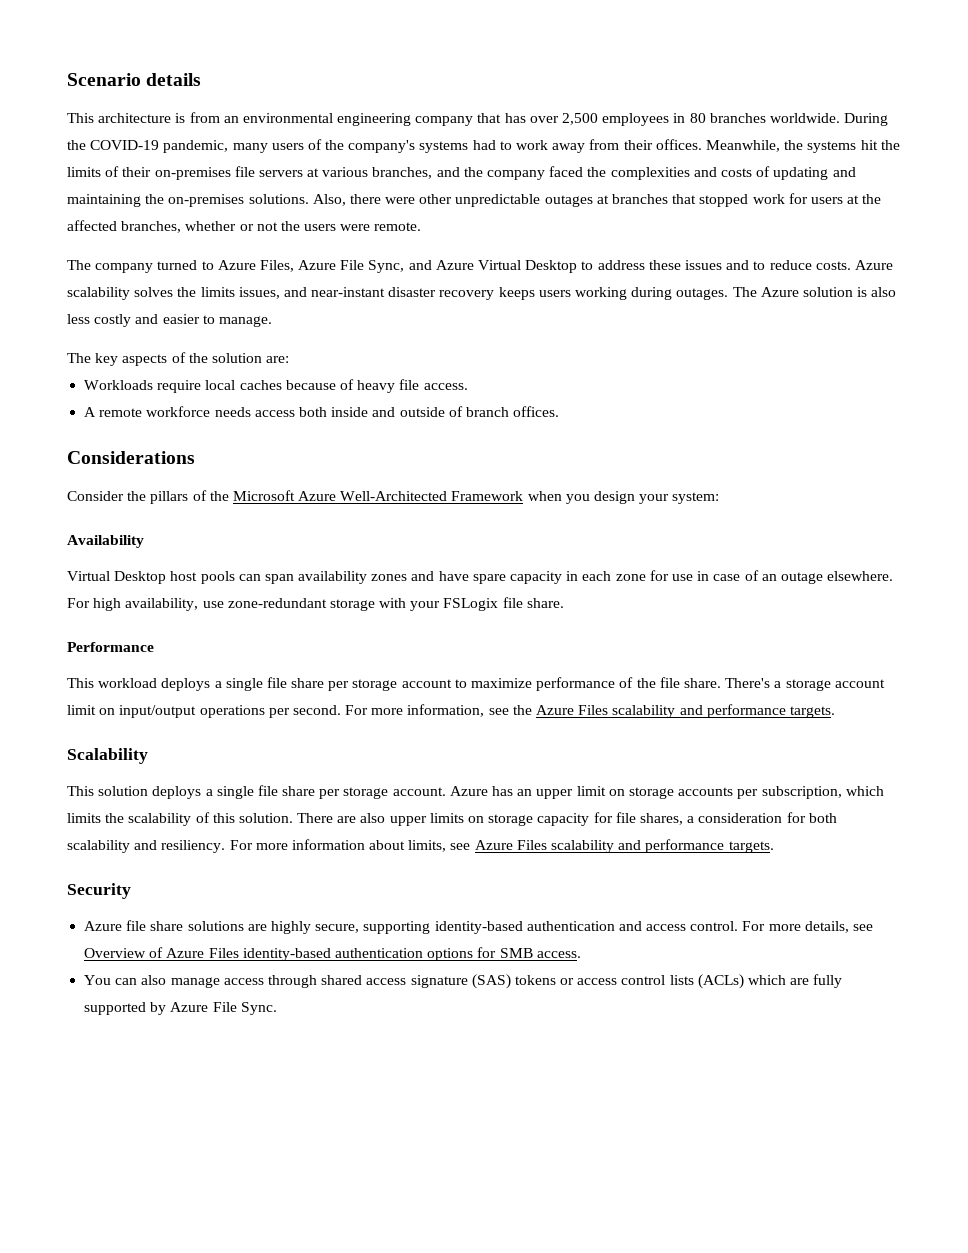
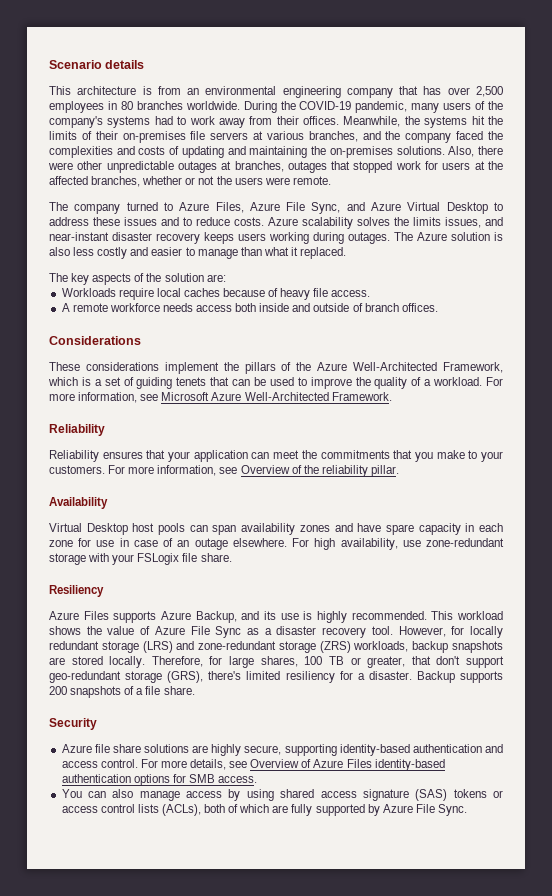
[612,194,669,204] branches -> [234,161,327,173] branches, outages
[218,316,272,327] manage. -> [197,247,347,259] manage than what it replaced.
[67,491,124,501] Consider -> [49,362,219,374] These considerations implement
[232,490,720,504] Microsoft Azure Well-Architected Framework when you design your system: -> [317,362,503,373] [48,377,504,389] [49,392,392,403] [49,424,105,436] [49,450,503,462] [49,465,399,477] Azure Well-Architected Framework, which is a set of guiding tenets that can be used to improve the quality of a workload. For more information, see Microsoft Azure Well-Architected Framework. // Reliability // Reliability ensures that your application can meet the commitments that you make to your customers. For more information, see Overview of the reliability pillar.
[67,642,154,652] [67,677,885,691] [67,704,835,718] [67,748,148,764] [67,785,884,799] [67,812,837,826] [67,839,774,853] Performance // This workload deploys a single file share per storage account to maximize performance of the file share. There's a storage account limit on input/output operations per second. For more information, see the Azure Files scalability and performance targets. // Scalability // This solution deploys a single file share per storage account. Azure has an upper limit on storage accounts per subscription, which limits the scalability of this solution. There are also upper limits on storage capacity for file shares, a consideration for both scalability and resiliency. For more information about limits, see Azure Files scalability and performance targets. -> [49,585,104,597] [49,611,503,623] [49,626,504,638] [49,641,503,653] [49,656,505,668] [49,671,504,683] [49,686,195,698] Resiliency // Azure Files supports Azure Backup, and its use is highly recommended. This workload shows the value of Azure File Sync as a disaster recovery tool. However, for locally redundant storage (LRS) and zone-redundant storage (ZRS) workloads, backup snapshots are stored locally. Therefore, for large shares, 100 TB or greater, that don't support geo-redundant storage (GRS), there's limited resiliency for a disaster. Backup supports 200 snapshots of a file share.
[267,975,317,988] through -> [228,789,274,801] by using
[697,974,744,989] (ACLs) -> [161,804,239,816] (ACLs), both of

